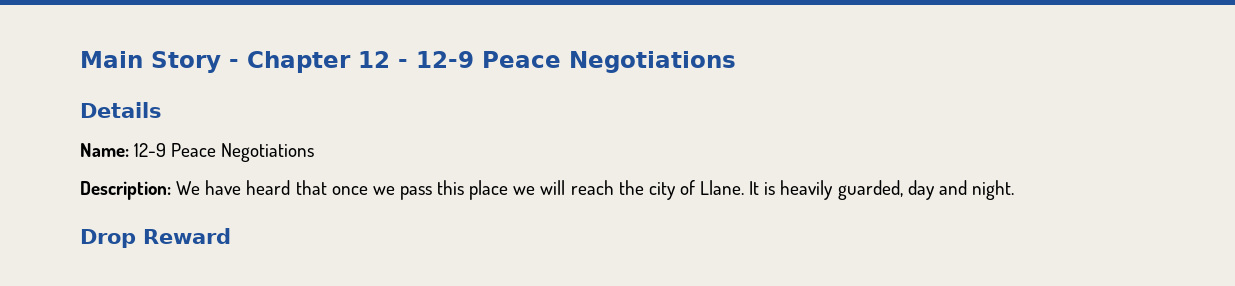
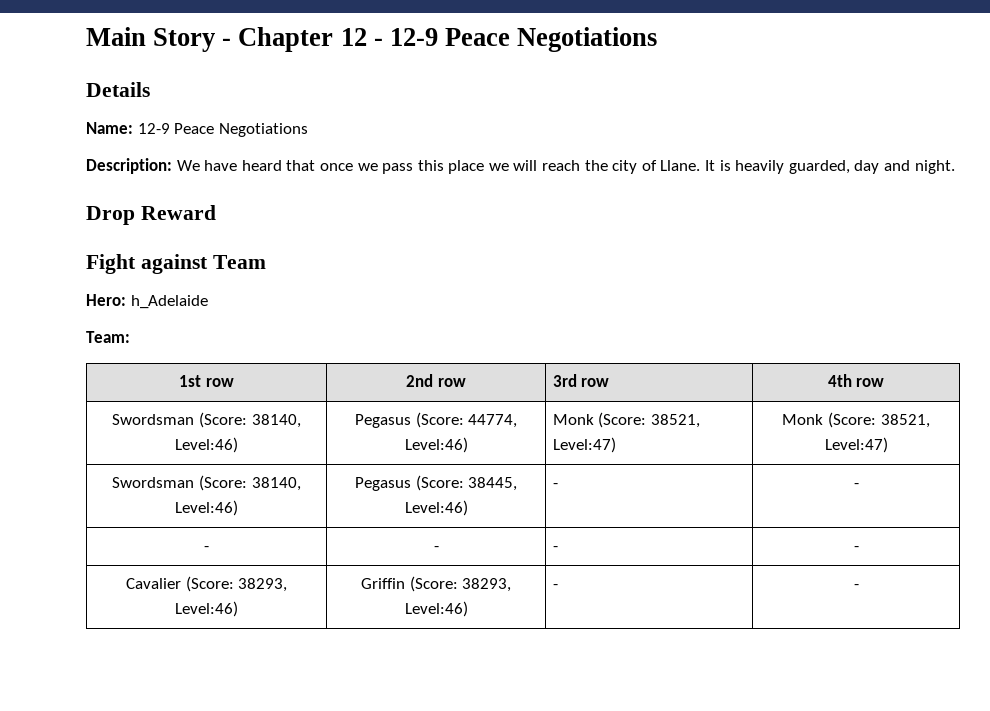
(231, 236) none -> [86,254,266,274] [86,294,208,309] [86,331,130,343] [179,375,234,387] [406,374,466,387] [552,374,610,387] [827,374,885,387] [112,412,301,428] [175,437,238,453] [354,412,518,428] [404,437,468,453] [552,412,700,428] [552,437,616,453] [782,412,930,428] [824,437,888,453] [112,475,301,491] [175,500,238,516] [354,475,518,491] [404,500,468,516] [552,483,558,488] [853,483,859,488] [204,546,209,551] [433,546,439,551] [552,546,558,551] [853,546,859,551] [125,576,288,592] [175,601,238,617] [360,576,512,592] [404,601,468,617] [552,584,558,589] [853,584,859,589] // Fight against Team // Hero: h_Adelaide // Team: // 1st row | 2nd row | 3rd row | 4th row // Swordsman (Score: 38140, Level:46) | Pegasus (Score: 44774, Level:46) | Monk (Score: 38521, Level:47) | Monk (Score: 38521, Level:47) // Swordsman (Score: 38140, Level:46) | Pegasus (Score: 38445, Level:46) | - | - // - | - | - | - // Cavalier (Score: 38293, Level:46) | Griffin (Score: 38293, Level:46) | - | -

